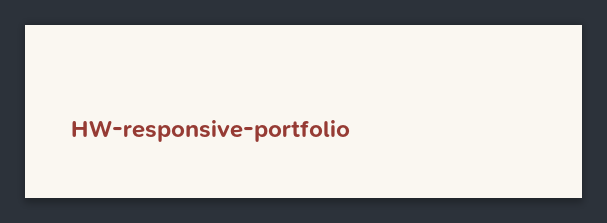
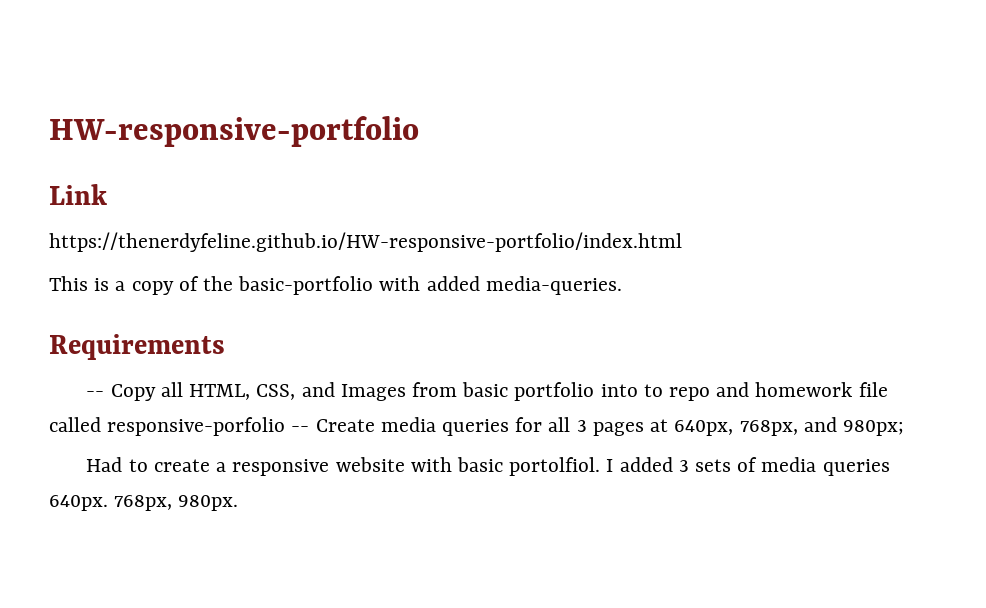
(350, 131) none -> [49,184,107,205] [49,232,682,252] [49,276,622,295] [49,334,225,360] [86,382,888,401] [49,417,904,436] [86,457,890,476] [49,495,239,511] // Link // https://thenerdyfeline.github.io/HW-responsive-portfolio/index.html // This is a copy of the basic-portfolio with added media-queries. // Requirements // -- Copy all HTML, CSS, and Images from basic portfolio into to repo and homework file called responsive-porfolio -- Create media queries for all 3 pages at 640px, 768px, and 980px; // Had to create a responsive website with basic portolfiol. I added 3 sets of media queries 640px. 768px, 980px.

